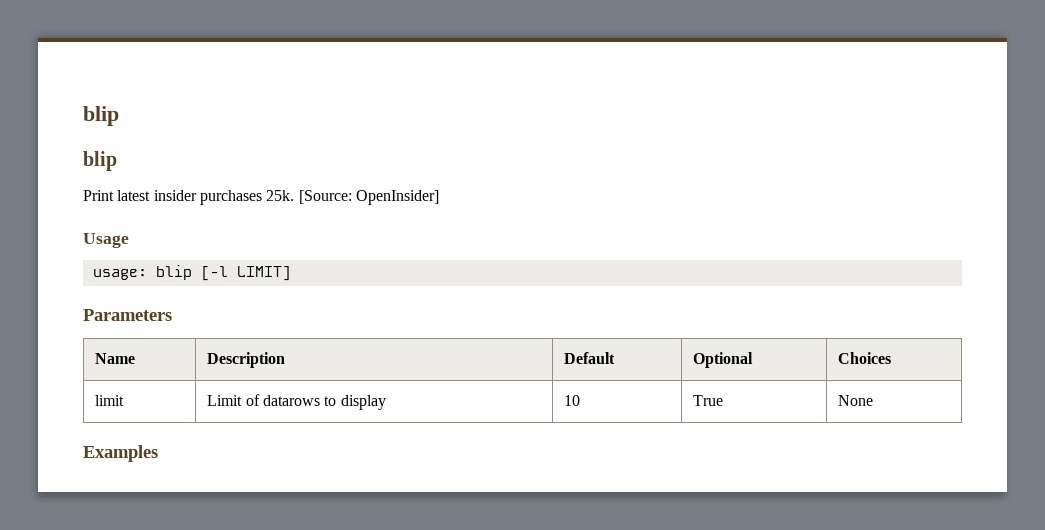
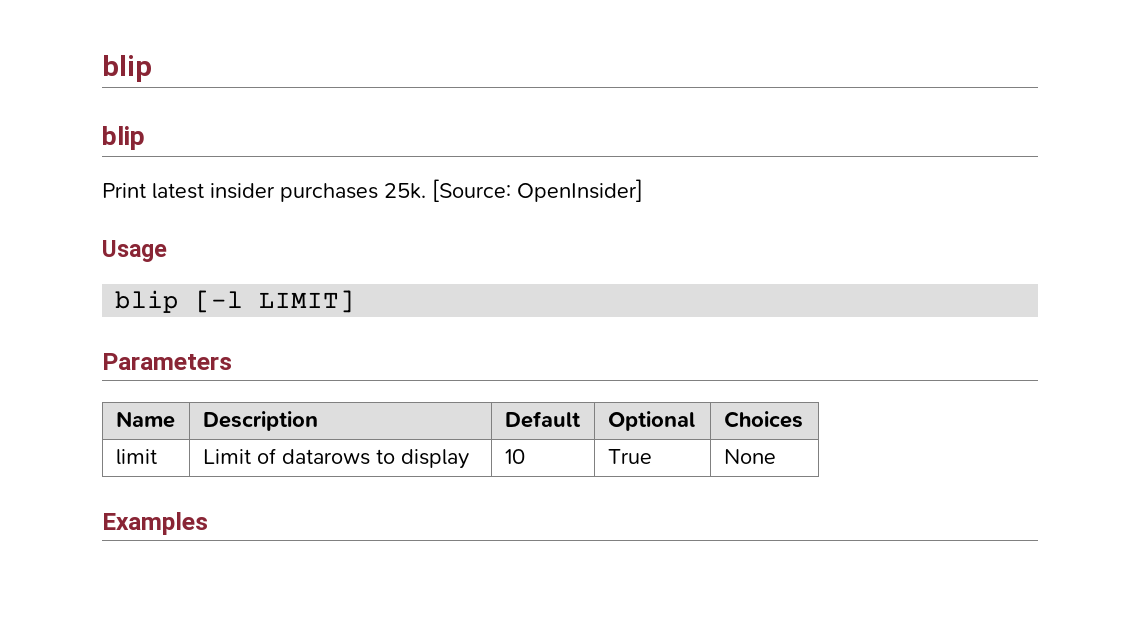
[92,269,147,280] usage: -> (167, 251) none

